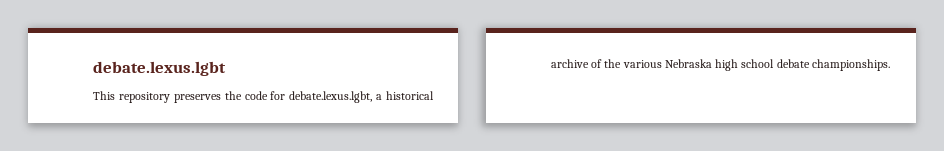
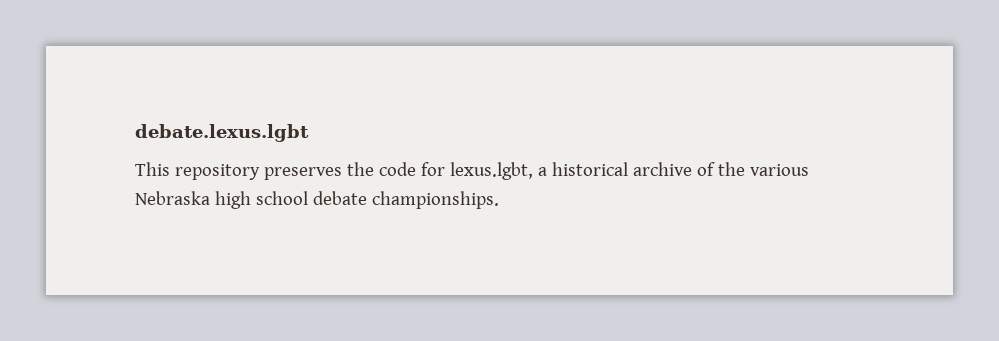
[289,91,373,103] debate.lexus.lgbt, -> [449,162,533,180] lexus.lgbt,

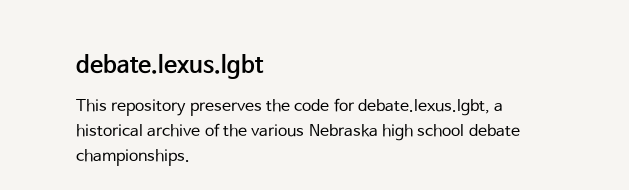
[449,162,533,180] lexus.lgbt, -> [357,99,490,116] debate.lexus.lgbt,

